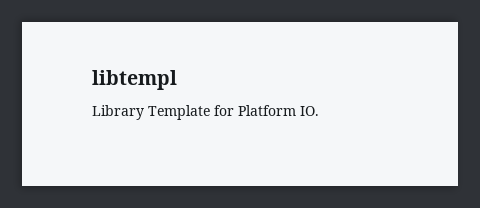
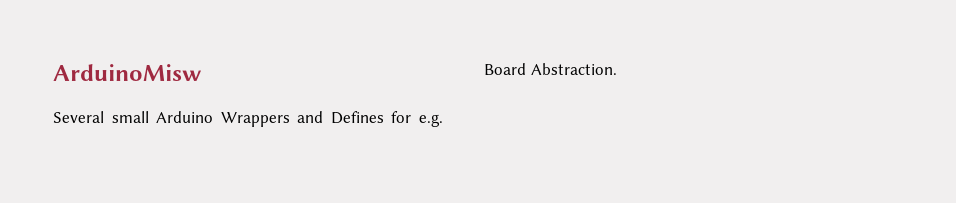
[92,70,177,90] [92,105,319,120] libtempl // Library Template for Platform IO. -> [53,64,202,81] [53,111,443,127] [484,63,617,75] ArduinoMisw // Several small Arduino Wrappers and Defines for e.g. Board Abstraction.

